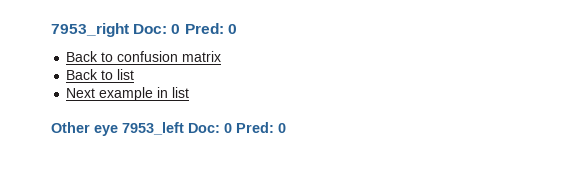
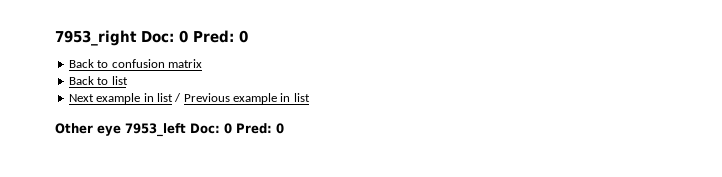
(190, 92) none -> [174,93,310,104] / Previous example in list

